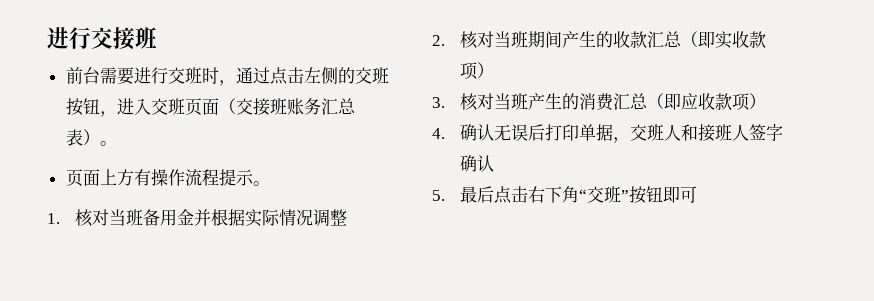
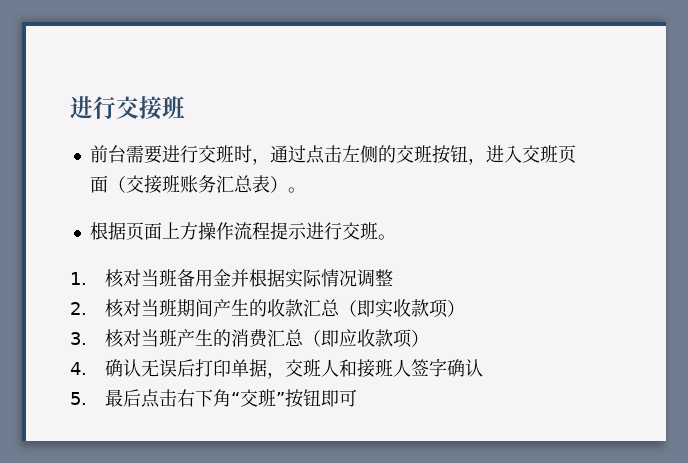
(117, 143) none -> [89,222,126,240] 根据
[133,169,151,186] 有 -> (198, 231) none
(254, 177) none -> [305,222,378,240] 进行交班

